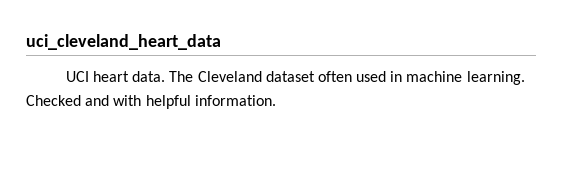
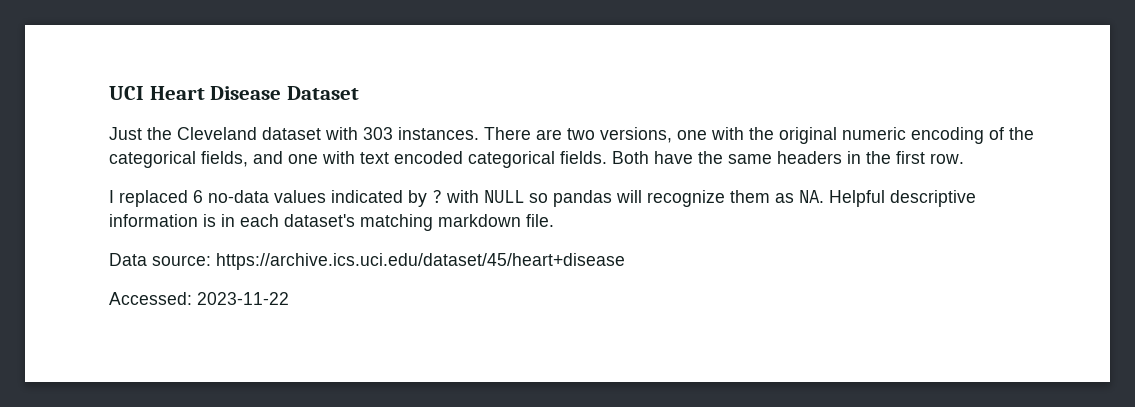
[26,34,221,50] [65,71,525,85] [26,95,276,109] uci_cleveland_heart_data // UCI heart data. The Cleveland dataset often used in machine learning. Checked and with helpful information. -> [109,86,359,100] [109,127,1034,144] [109,151,964,168] [109,190,976,207] [109,214,554,231] [109,253,625,270] [109,292,289,305] UCI Heart Disease Dataset // Just the Cleveland dataset with 303 instances. There are two versions, one with the original numeric encoding of the categorical fields, and one with text encoded categorical fields. Both have the same headers in the first row. // I replaced 6 no-data values indicated by ? with NULL so pandas will recognize them as NA. Helpful descriptive information is in each dataset's matching markdown file. // Data source: https://archive.ics.uci.edu/dataset/45/heart+disease // Accessed: 2023-11-22

